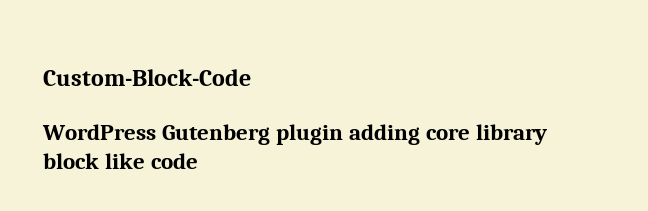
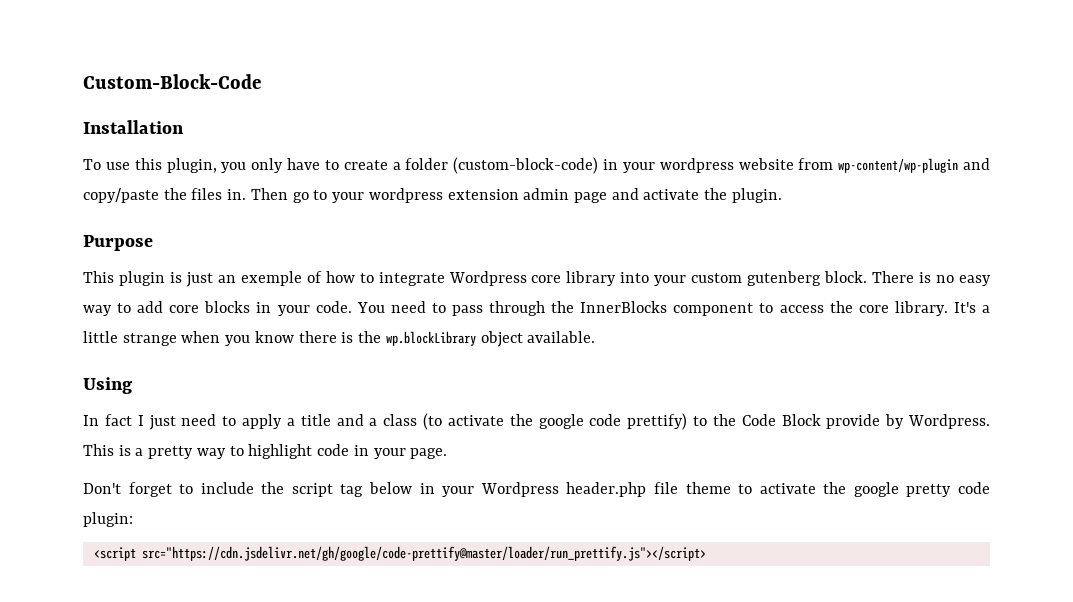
[42,124,548,145] [43,153,199,169] WordPress Gutenberg plugin adding core library block like code -> [83,120,184,134] [83,157,991,174] [83,188,782,203] [83,235,153,251] [83,271,992,287] [83,301,990,316] [83,331,596,347] [83,377,132,394] [83,413,991,430] [83,444,448,459] [83,482,990,497] [83,512,133,527] [93,546,706,561] Installation // To use this plugin, you only have to create a folder (custom-block-code) in your wordpress website from wp-content/wp-plugin and copy/paste the files in. Then go to your wordpress extension admin page and activate the plugin. // Purpose // This plugin is just an exemple of how to integrate Wordpress core library into your custom gutenberg block. There is no easy way to add core blocks in your code. You need to pass through the InnerBlocks component to access the core library. It's a little strange when you know there is the wp.blockLibrary object available. // Using // In fact I just need to apply a title and a class (to activate the google code prettify) to the Code Block provide by Wordpress. This is a pretty way to highlight code in your page. // Don't forget to include the script tag below in your Wordpress header.php file theme to activate the google pretty code plugin: // <script src="https://cdn.jsdelivr.net/gh/google/code-prettify@master/loader/run_prettify.js"></script>

